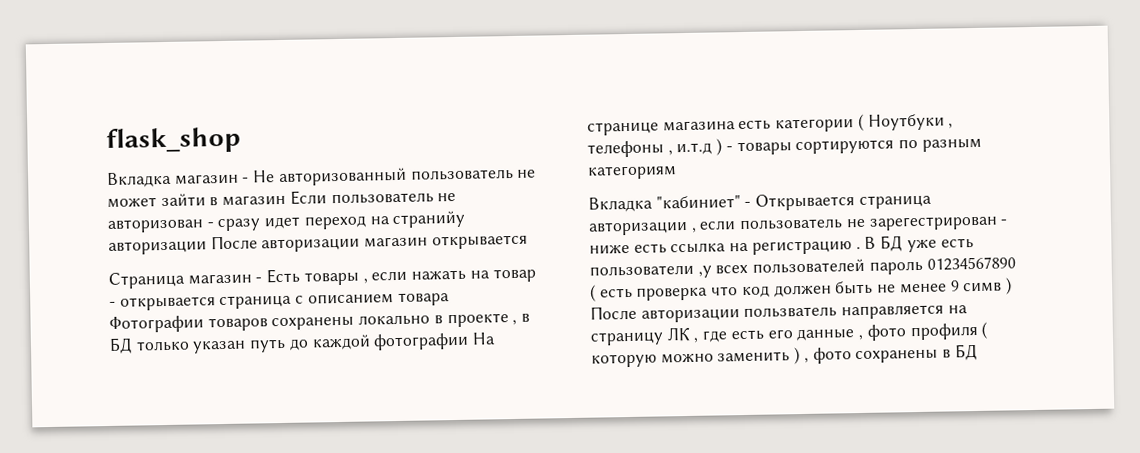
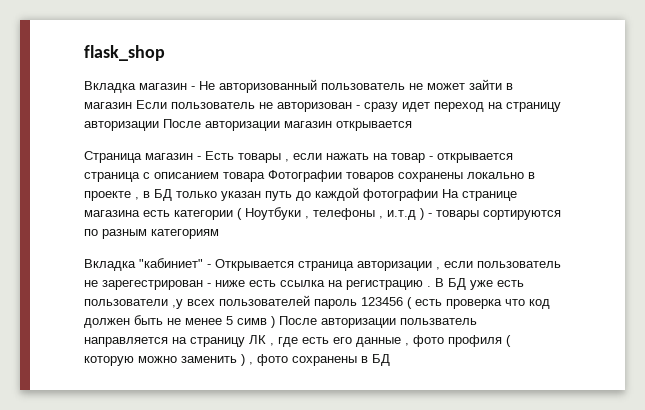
[392,210,466,229] странийу -> [506,102,561,112] страницу
[926,256,1016,271] 01234567890 -> [361,297,403,306] 123456
[949,280,960,292] 9 -> [226,316,233,325] 5

